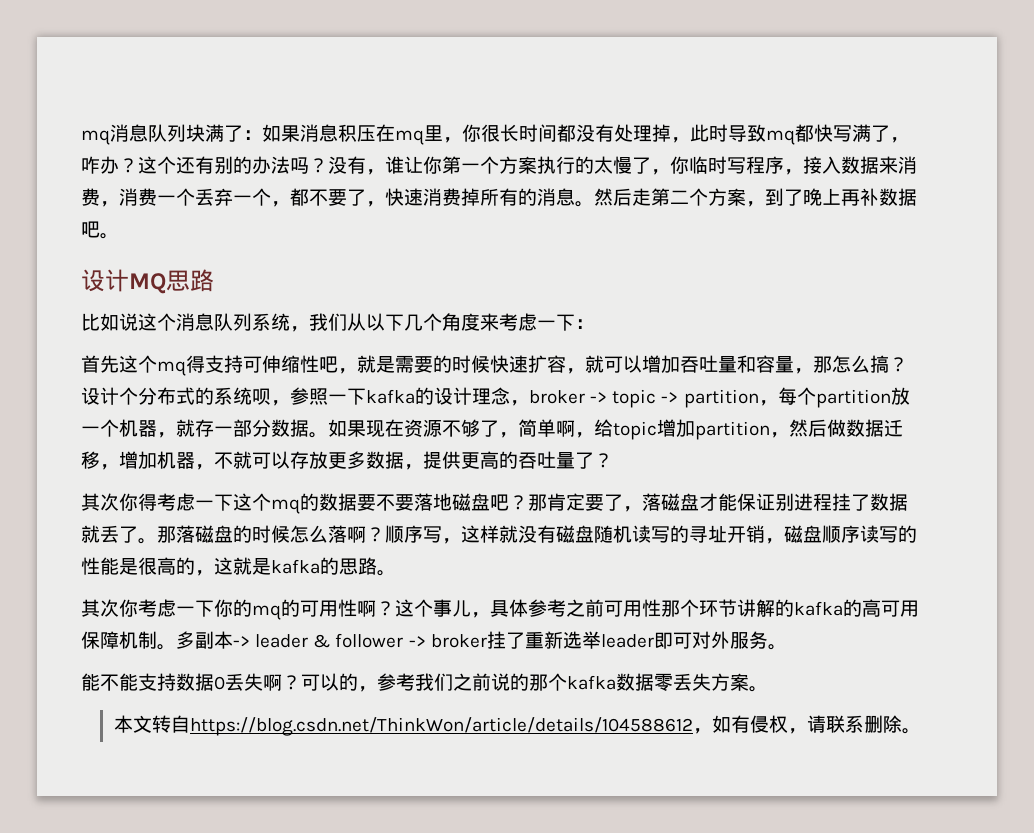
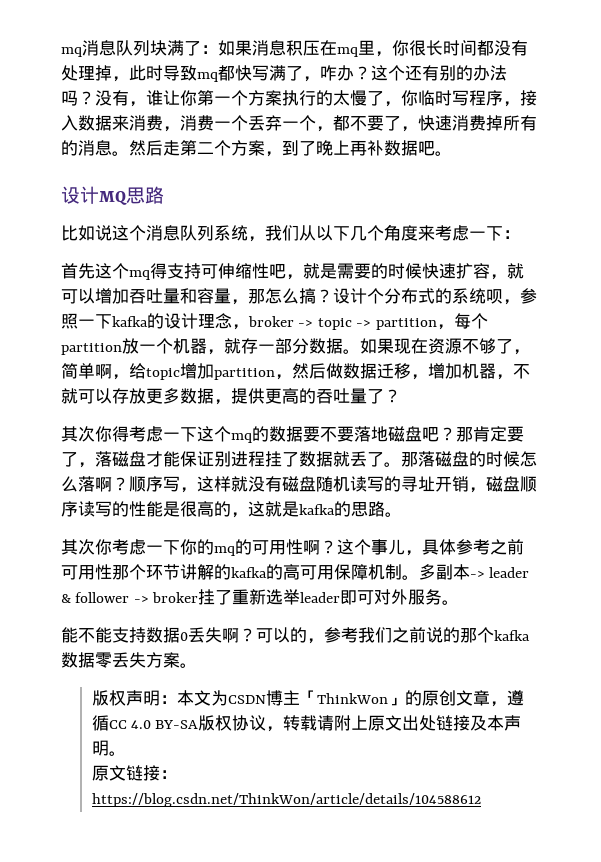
[113,715,921,736] 本文转自https://blog.csdn.net/ThinkWon/article/details/104588612，如有侵权，请联系删除。 -> [91,690,524,707] [91,715,522,732] [91,740,126,756] [91,765,177,781] [91,793,481,807] 版权声明：本文为CSDN博主「ThinkWon」的原创文章，遵循CC 4.0 BY-SA版权协议，转载请附上原文出处链接及本声明。 // 原文链接：https://blog.csdn.net/ThinkWon/article/details/104588612

